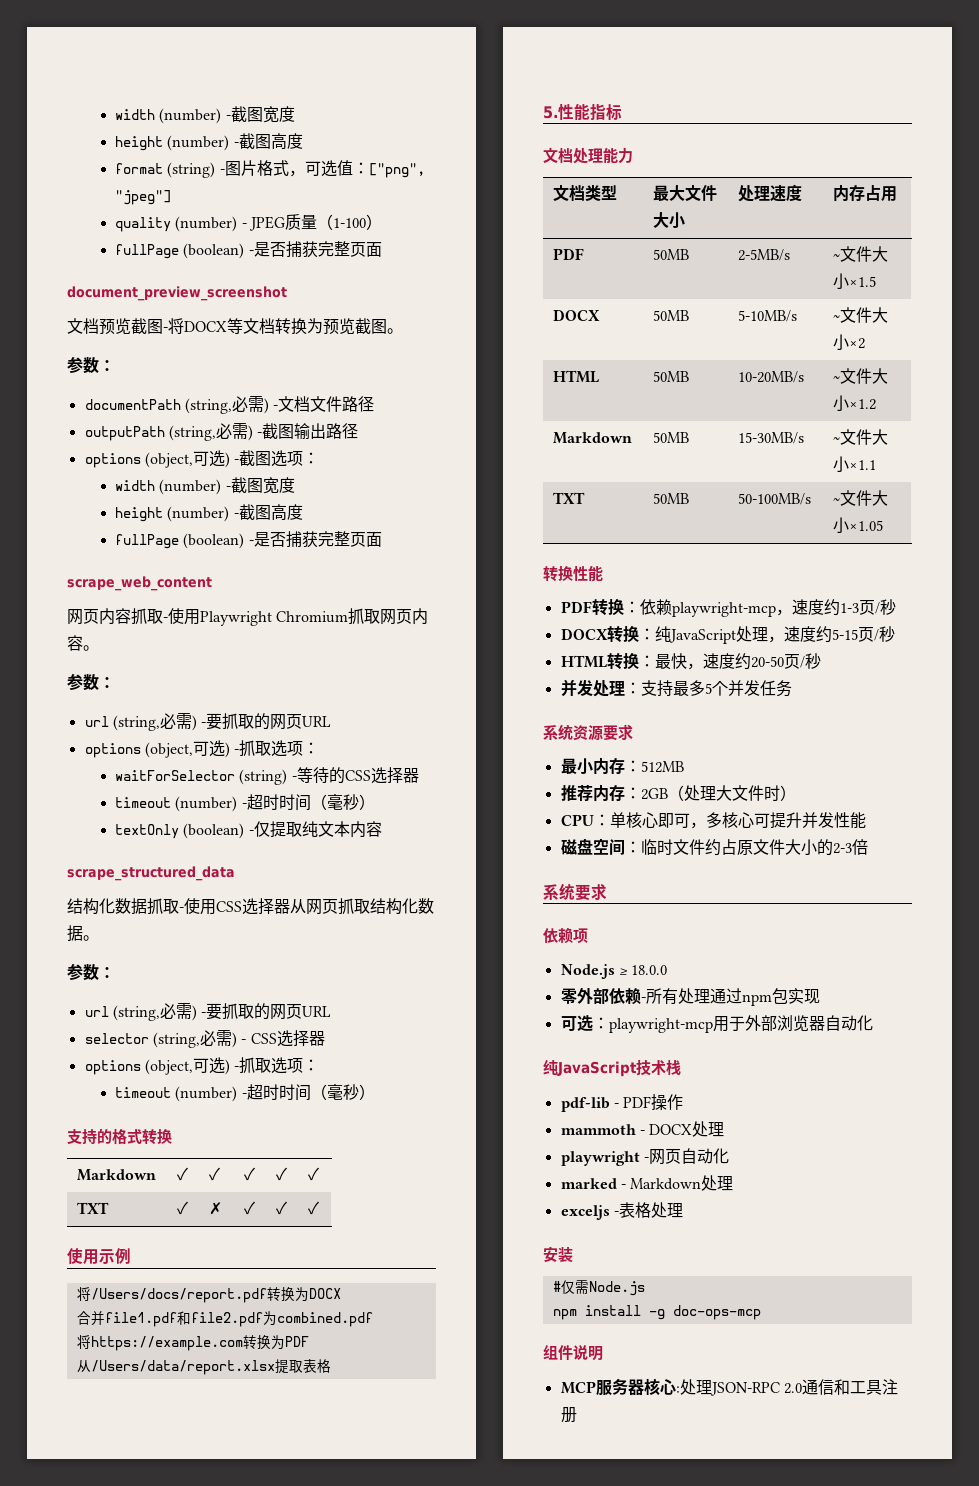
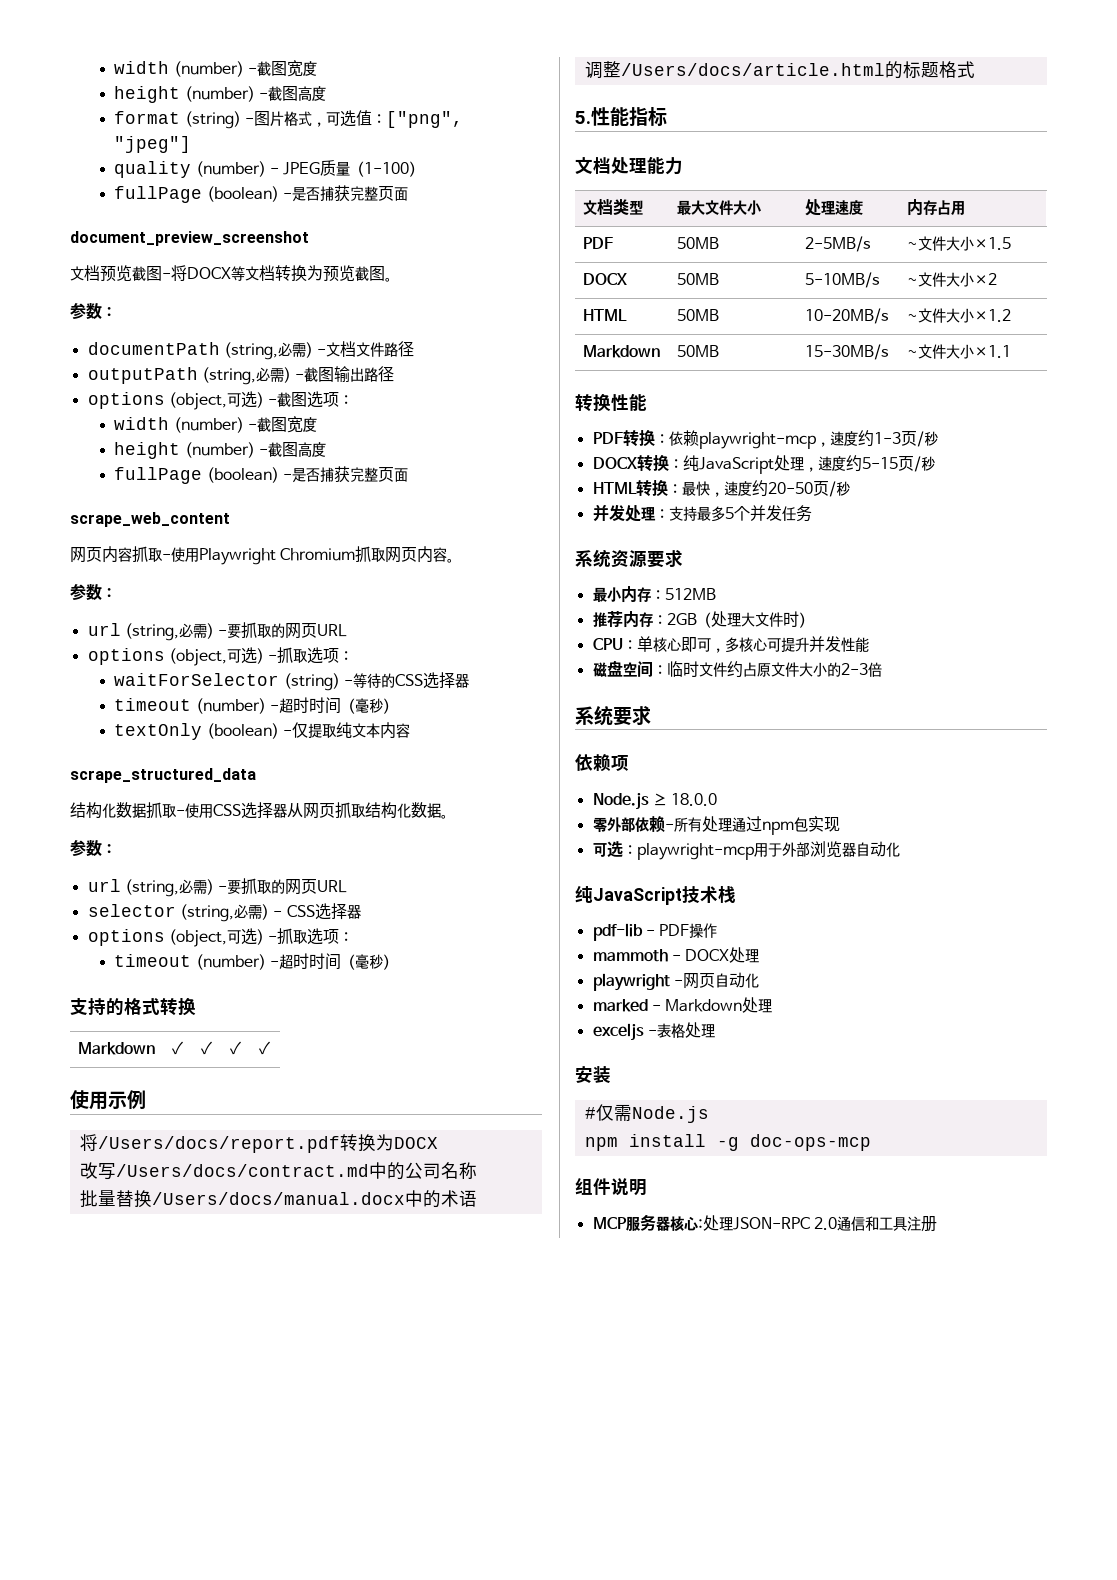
[308,1167,320,1181] [77,1202,110,1214] [177,1201,189,1215] [209,1202,223,1215] [244,1201,256,1215] [276,1201,288,1215] [308,1201,320,1215] | ✓ // TXT | ✓ | ✗ | ✓ | ✓ | ✓ -> (271, 1048) none
[76,1311,373,1327] [76,1335,309,1351] [76,1359,331,1375] 合并file1.pdf和file2.pdf为combined.pdf // 将https://example.com转换为PDF // 从/Users/data/report.xlsx提取表格 -> [79,1162,477,1180] [79,1190,477,1208] [584,61,975,79] 改写/Users/docs/contract.md中的公司名称 // 批量替换/Users/docs/manual.docx中的术语 // 调整/Users/docs/article.html的标题格式
[553,492,586,504] [653,493,690,504] [738,493,812,505] [833,490,889,506] [833,517,884,534] // TXT | 50MB | 50-100MB/s | ~文件大小×1.05 -> (1012, 351) none

